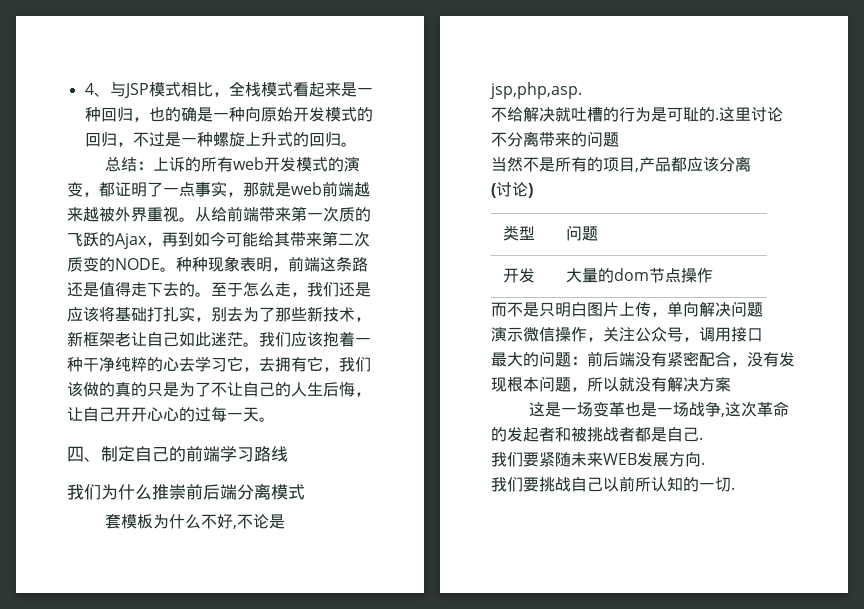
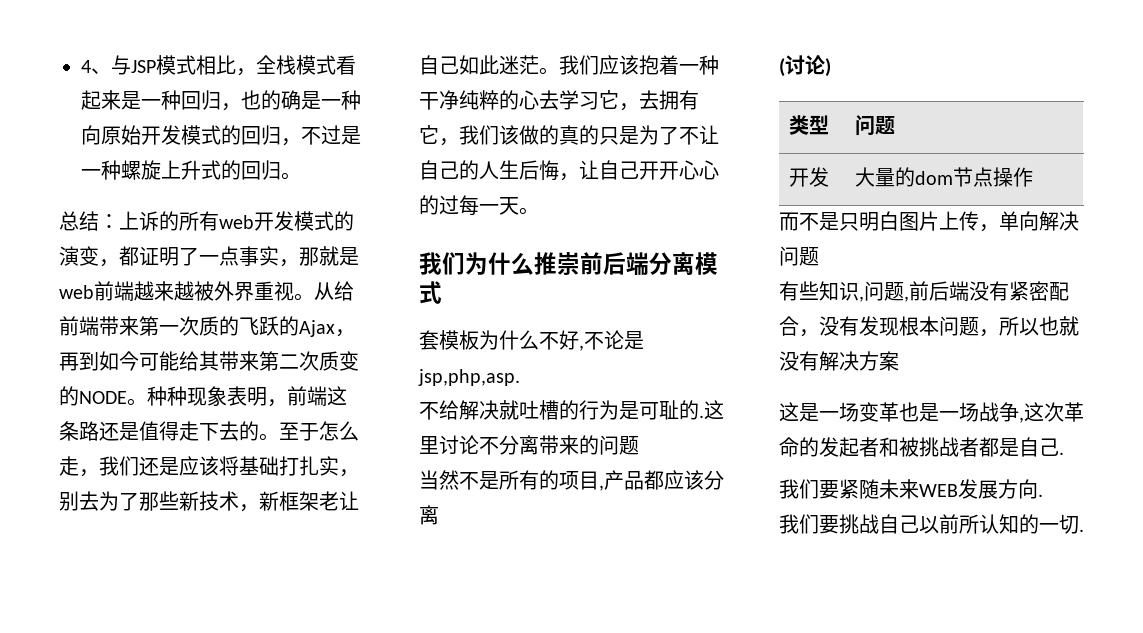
[67,446,288,462] // 四、制定自己的前端学习路线 -> (539, 211) none
[491,327,763,342] [491,351,587,367] 演示微信操作，关注公众号，调用接口 // 最大的问题： -> [779,281,909,302] 有些知识,问题,
(619, 384) none -> [1039,316,1059,336] 也

